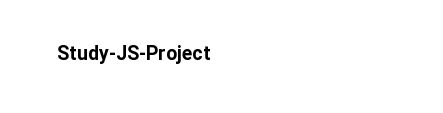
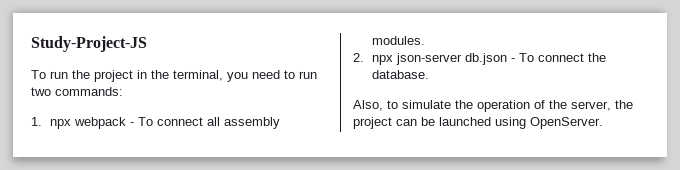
[57,45,211,64] Study-JS-Project -> [31,36,147,52] [31,70,317,82] [31,87,123,96] [31,117,280,129] [371,36,425,45] [353,53,606,65] [371,70,429,79] [353,100,633,112] [353,117,603,129] Study-Project-JS // To run the project in the terminal, you need to run two commands: // 1. npx webpack - To connect all assembly modules. // 2. npx json-server db.json - To connect the database. // Also, to simulate the operation of the server, the project can be launched using OpenServer.

